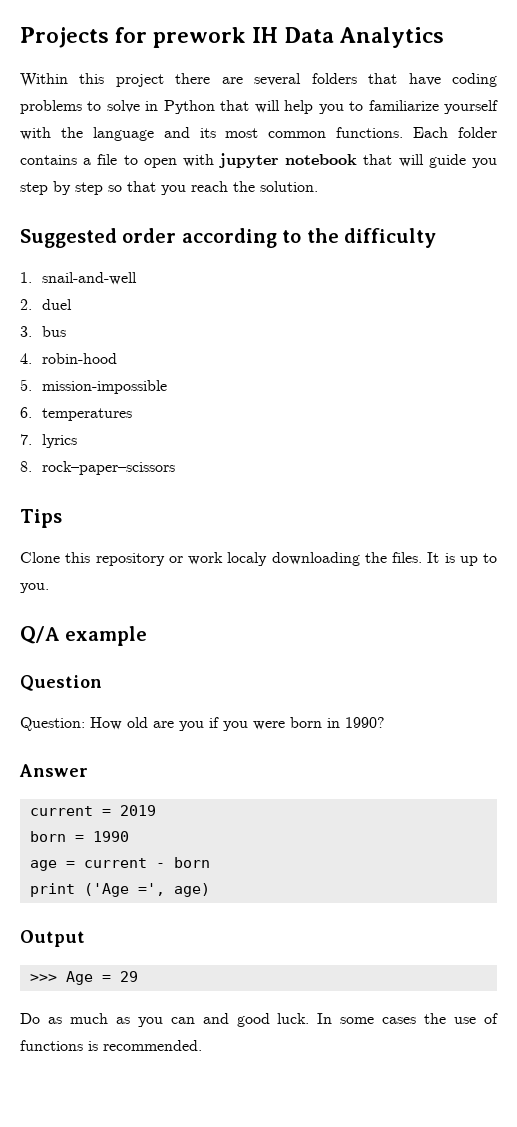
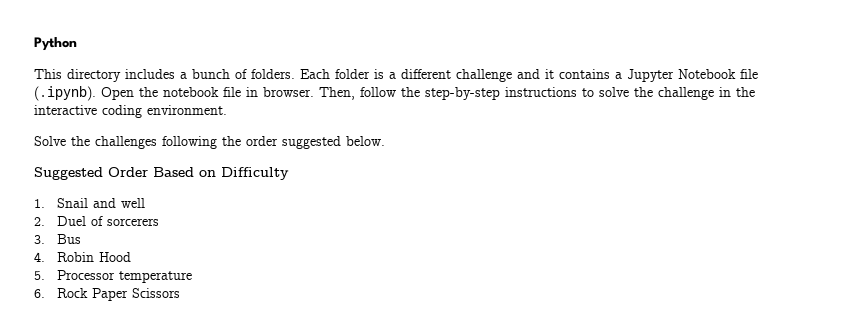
[20,27,445,48] [20,73,498,87] [20,100,498,114] [20,127,498,141] [20,153,498,168] [20,181,318,195] [20,228,436,248] [20,272,137,285] [20,299,72,310] Projects for prework IH Data Analytics // Within this project there are several folders that have coding problems to solve in Python that will help you to familiarize yourself with the language and its most common functions. Each folder contains a file to open with jupyter notebook that will guide you step by step so that you reach the solution. // Suggested order according to the difficulty // 1. snail-and-well // 2. duel -> [34,37,77,51] [34,69,758,82] [34,86,755,101] [34,105,227,118] [34,136,385,149] [34,167,289,180] [34,198,145,208] [34,216,159,226] Python // This directory includes a bunch of folders. Each folder is a different challenge and it contains a Jupyter Notebook file (.ipynb). Open the notebook file in browser. Then, follow the step-by-step instructions to solve the challenge in the interactive coding environment. // Solve the challenges following the order suggested below. // Suggested Order Based on Difficulty // 1. Snail and well // 2. Duel of sorcerers
[41,326,66,337] bus -> [56,234,81,244] Bus
[41,353,117,364] robin-hood -> [56,252,131,262] Robin Hood
[41,380,167,394] mission-impossible -> [56,270,192,283] Processor temperature
[41,408,132,421] [20,434,77,448] [20,461,175,475] [20,509,62,528] [20,552,497,566] [20,583,49,593] [20,626,148,646] [20,675,102,691] [20,717,385,731] [19,764,88,777] [29,805,156,816] [29,831,129,842] [29,857,210,871] [29,883,210,897] [20,930,85,947] [29,971,138,985] [20,1013,499,1027] [20,1040,202,1051] temperatures // 7. lyrics // 8. rock–paper–scissors // Tips // Clone this repository or work localy downloading the files. It is up to you. // Q/A example // Question // Question: How old are you if you were born in 1990? // Answer // current = 2019 // born = 1990 // age = current - born // print ('Age =', age) // Output // >>> Age = 29 // Do as much as you can and good luck. In some cases the use of functions is recommended. -> [56,288,180,301] Rock Paper Scissors

